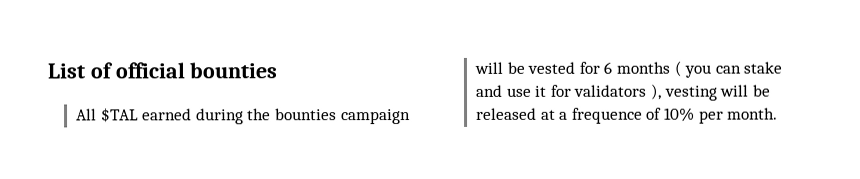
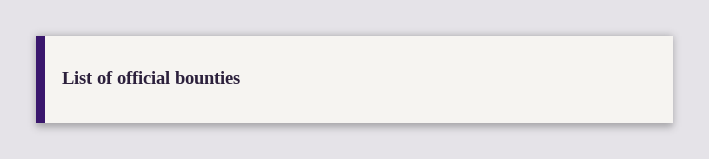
[75,107,411,125] [473,60,783,78] [474,83,771,101] [475,107,779,124] // All $TAL earned during the bounties campaign will be vested for 6 months ( you can stake and use it for validators ), vesting will be released at a frequence of 10% per month. -> (240, 77) none

